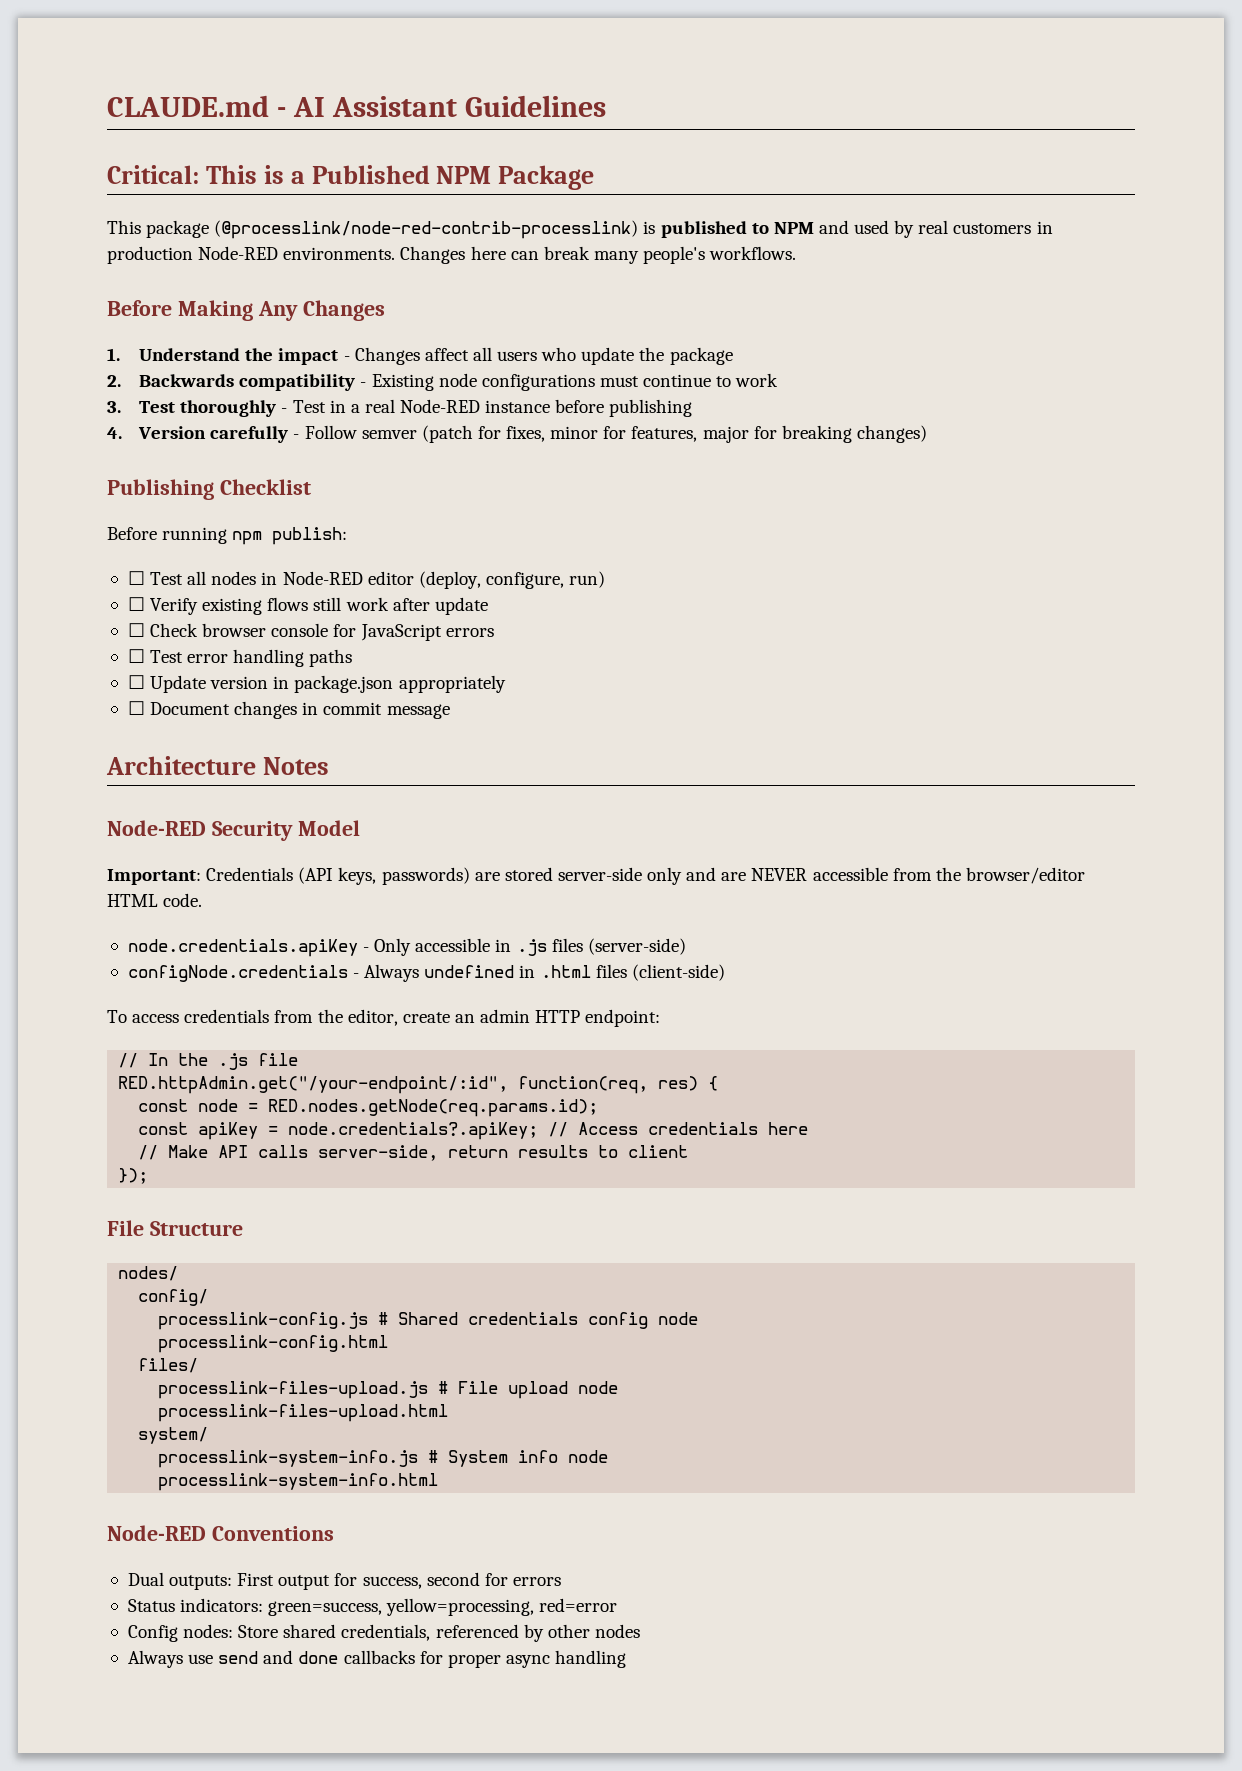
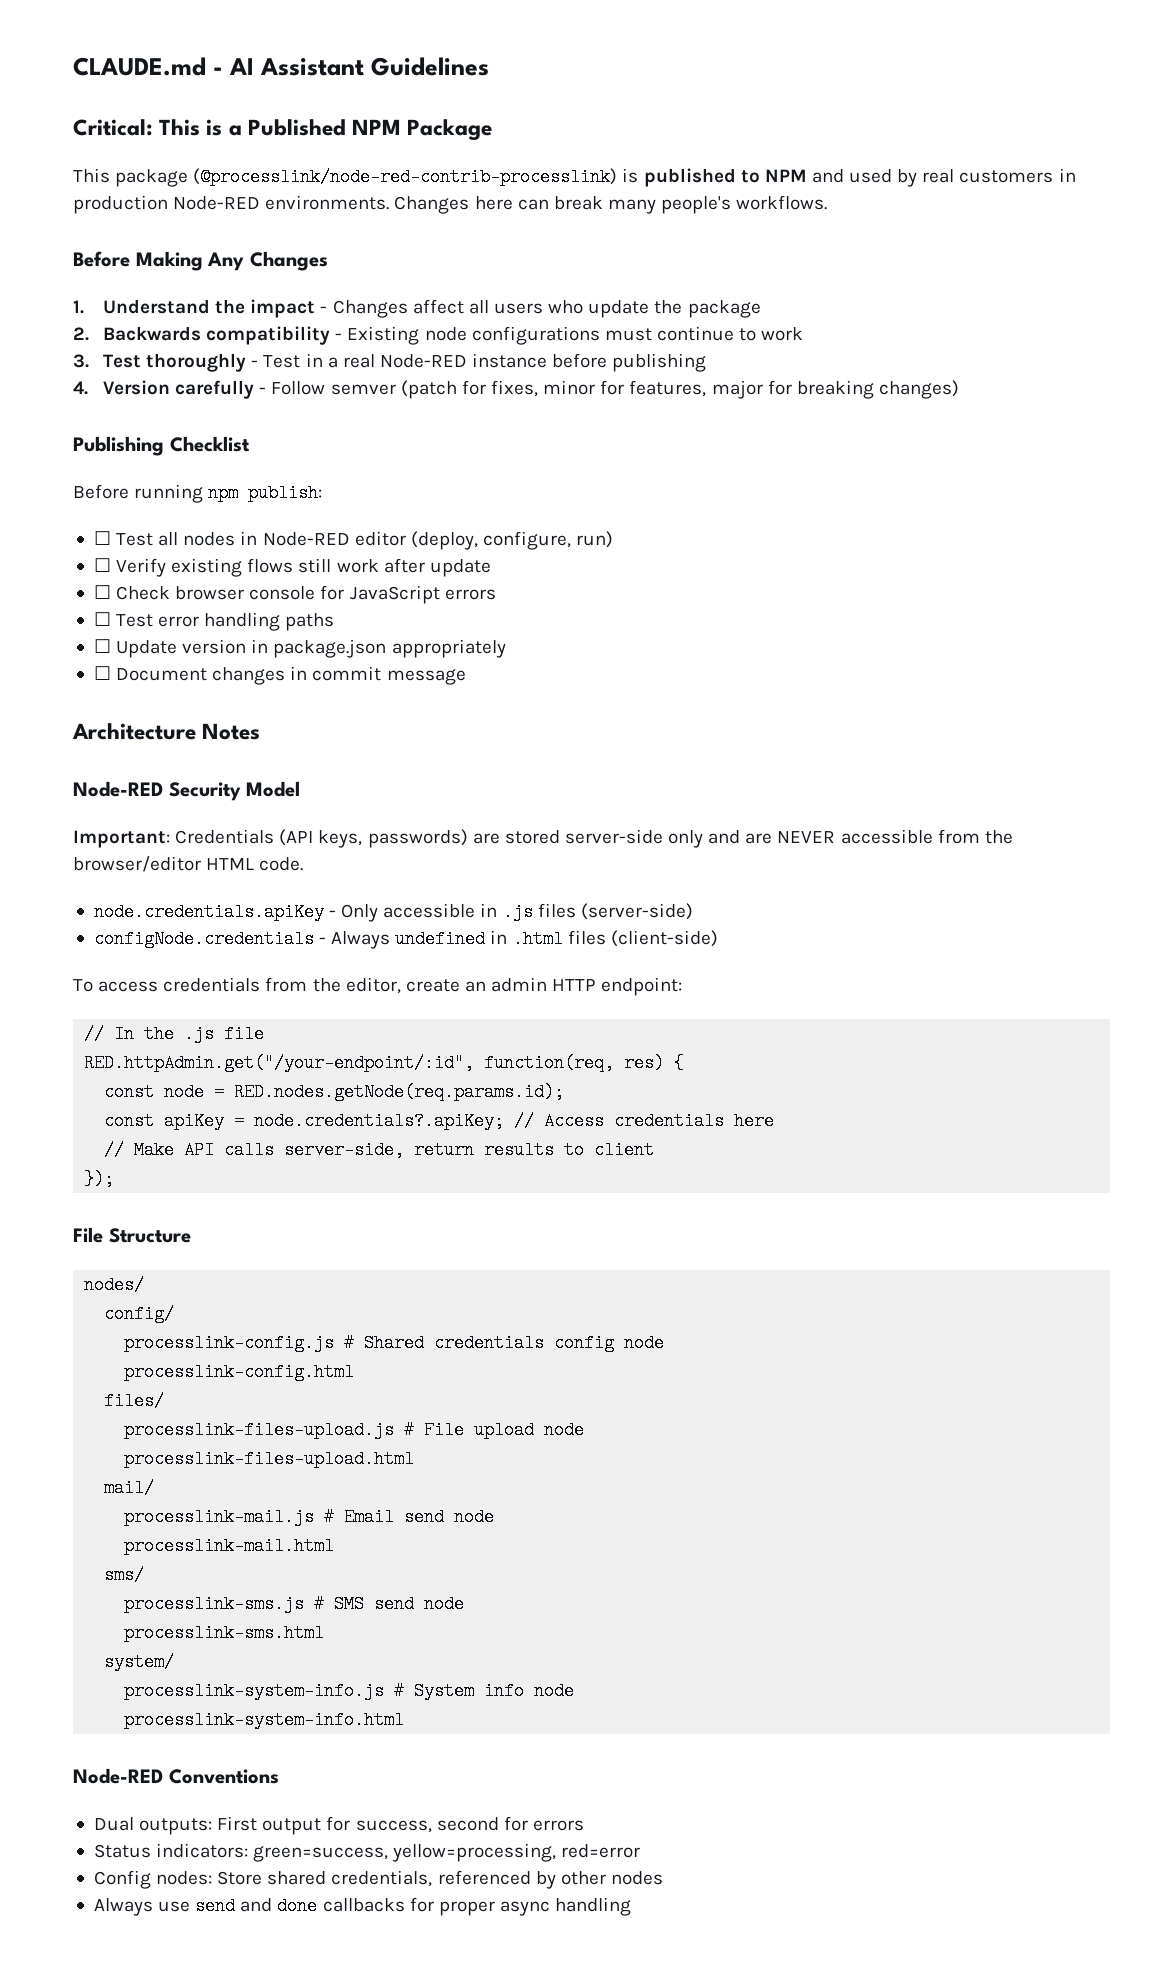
(449, 1413) none -> [104,1479,155,1497] [124,1508,495,1526] [124,1537,335,1555] [104,1566,145,1584] [124,1595,465,1613] [124,1624,325,1642] // mail/ // processlink-mail.js # Email send node // processlink-mail.html // sms/ // processlink-sms.js # SMS send node // processlink-sms.html

